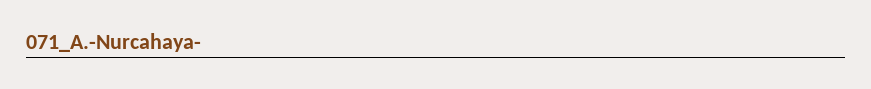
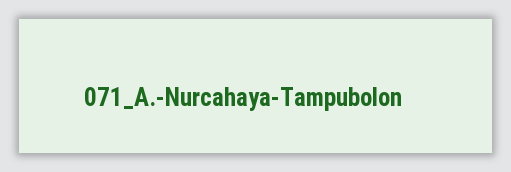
[26,33,201,52] 071_A.-Nurcahaya- -> [84,87,402,111] 071_A.-Nurcahaya-Tampubolon

